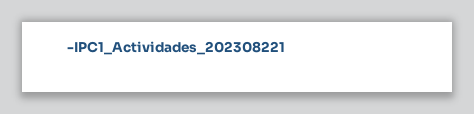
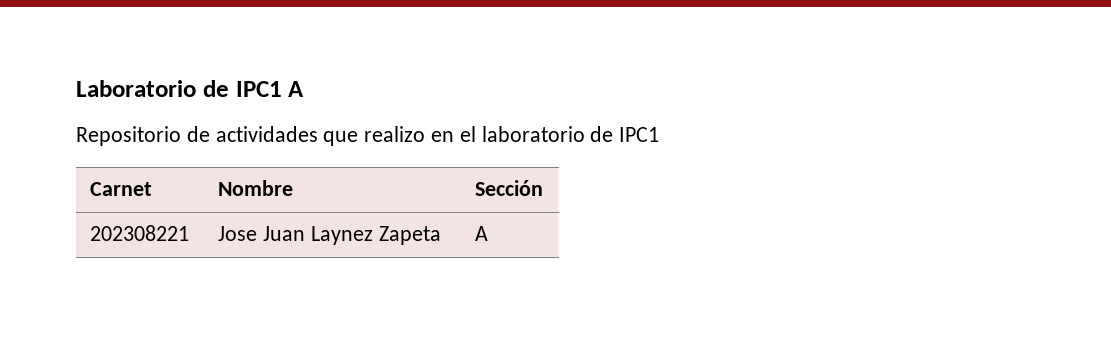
[67,41,285,55] -IPC1_Actividades_202308221 -> [76,80,305,97] [76,126,660,146] [90,182,153,196] [218,180,294,196] [475,180,544,196] [90,225,190,241] [218,226,441,245] [475,226,489,241] Laboratorio de IPC1 A // Repositorio de actividades que realizo en el laboratorio de IPC1 // Carnet | Nombre | Sección // 202308221 | Jose Juan Laynez Zapeta | A

